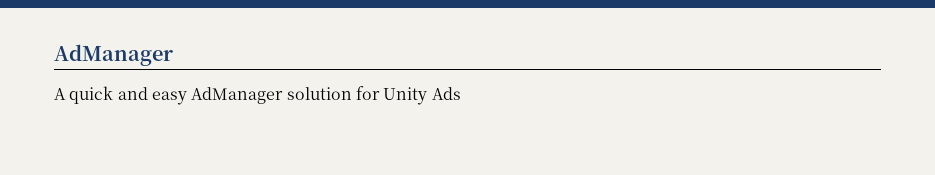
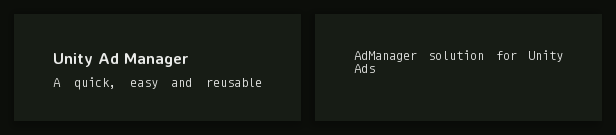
[54,44,173,66] [54,86,187,105] AdManager // A quick and easy -> [53,53,189,67] [53,77,262,90] Unity Ad Manager // A quick, easy and reusable

